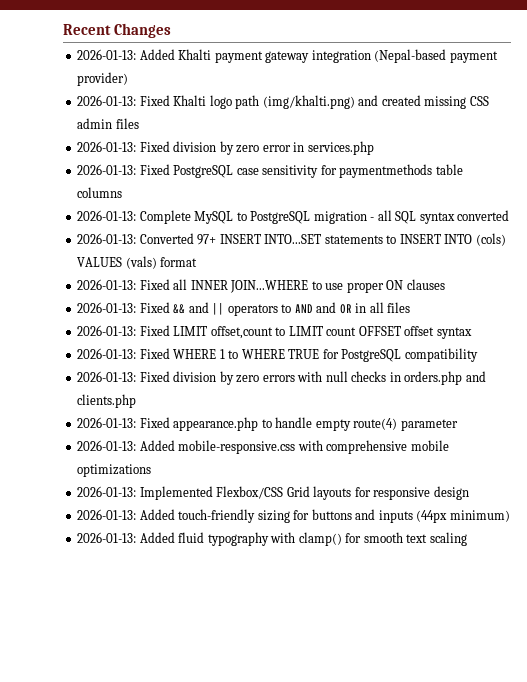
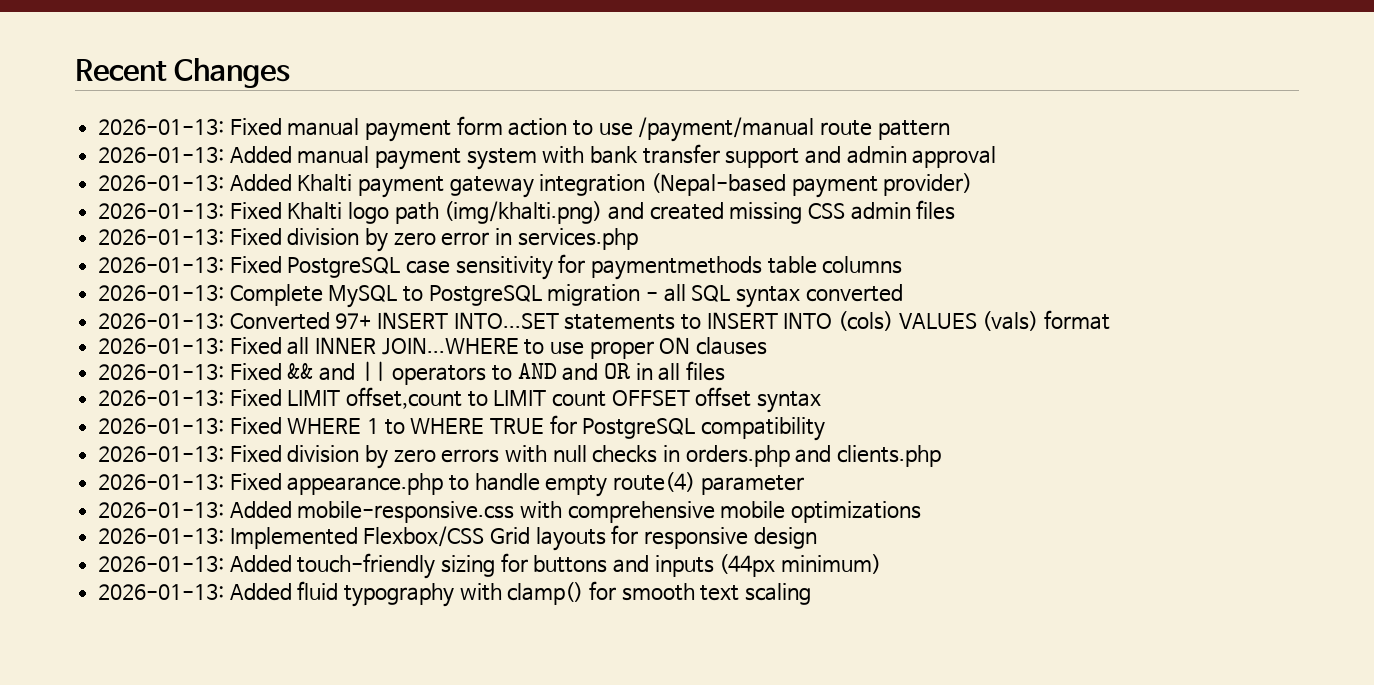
(172, 30) none -> [98,116,950,142] [98,144,997,170] // 2026-01-13: Fixed manual payment form action to use /payment/manual route pattern // 2026-01-13: Added manual payment system with bank transfer support and admin approval

